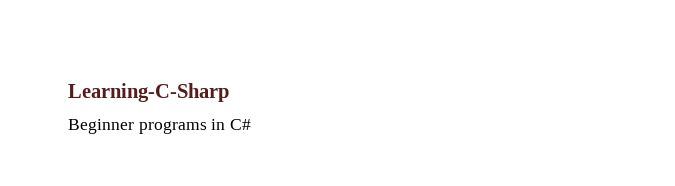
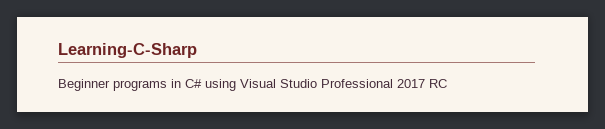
(252, 124) none -> [205,79,447,91] using Visual Studio Professional 2017 RC

